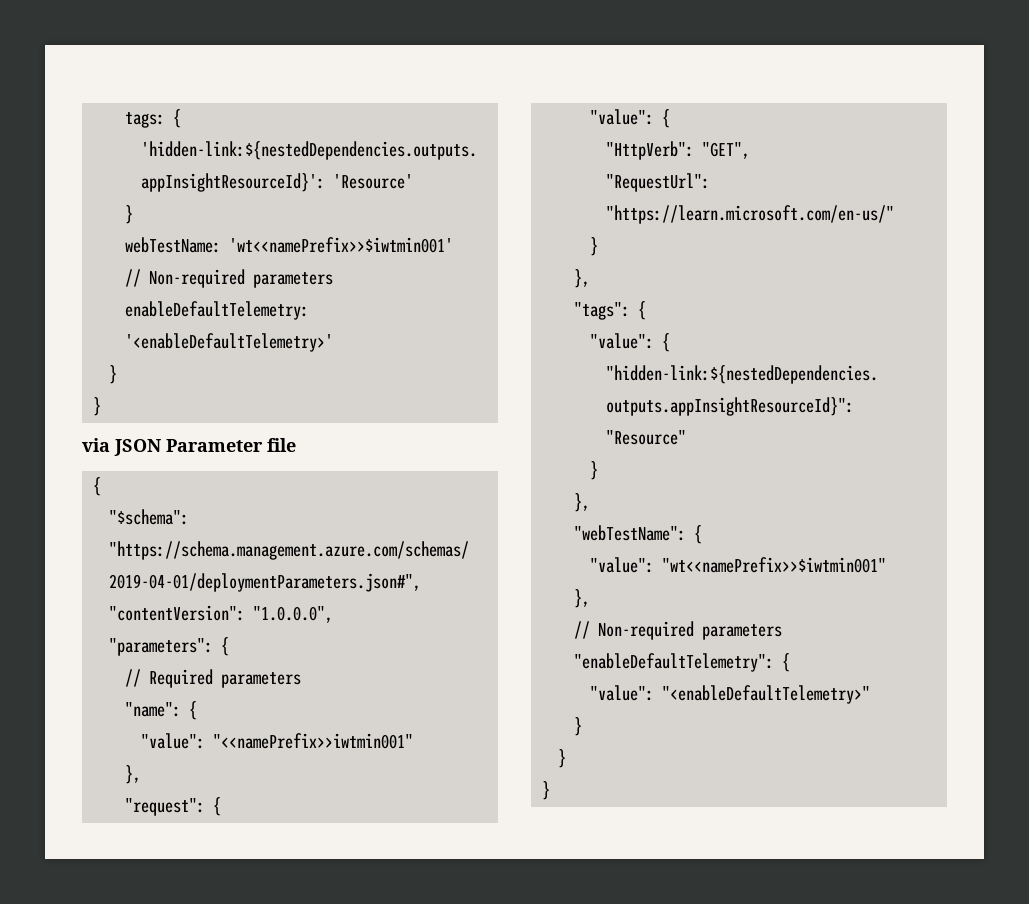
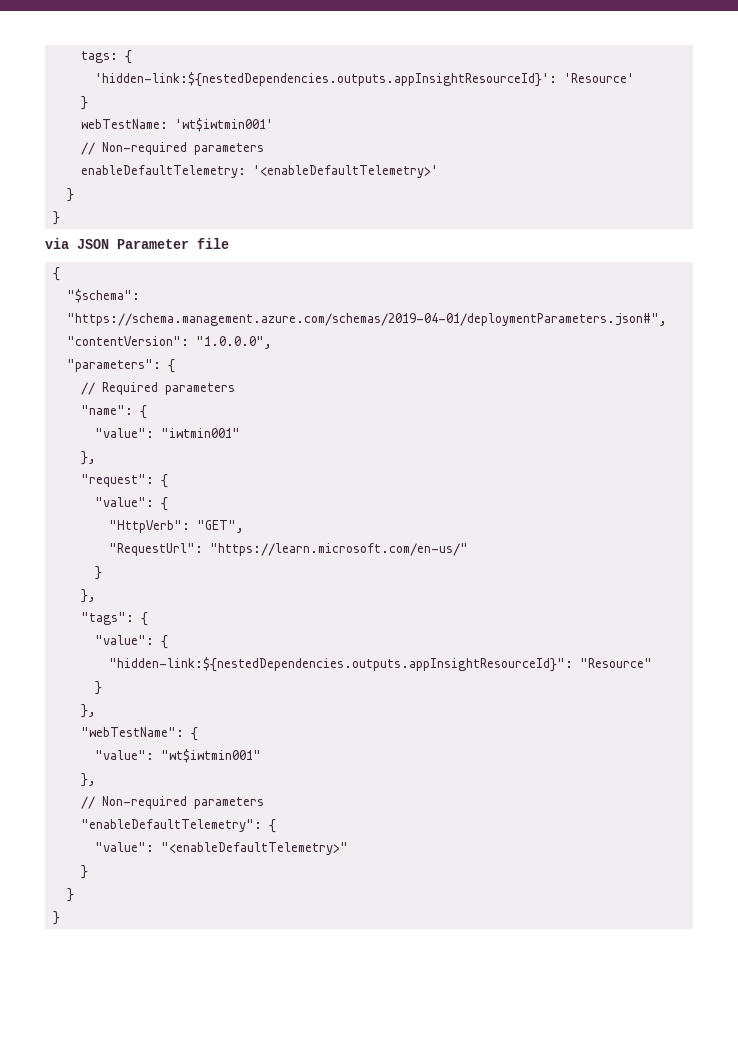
[228,237,453,253] 'wt<<namePrefix>>$iwtmin001' -> [175,118,274,132] 'wt$iwtmin001'
[212,733,413,749] "<<namePrefix>>iwtmin001" -> [161,428,241,438] "iwtmin001"
[661,557,886,573] "wt<<namePrefix>>$iwtmin001" -> [161,749,262,763] "wt$iwtmin001"

